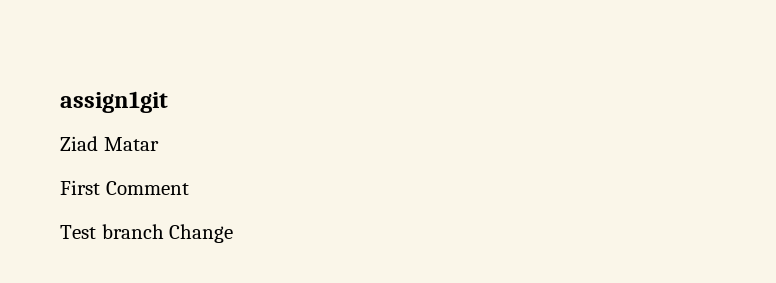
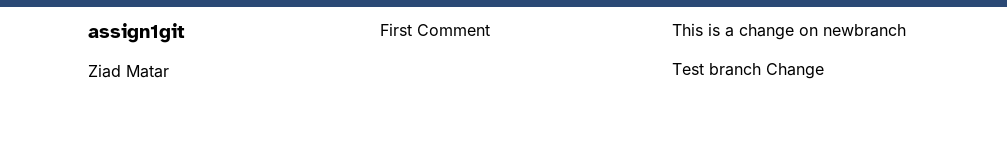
(189, 188) none -> [672,23,906,40] // This is a change on newbranch

